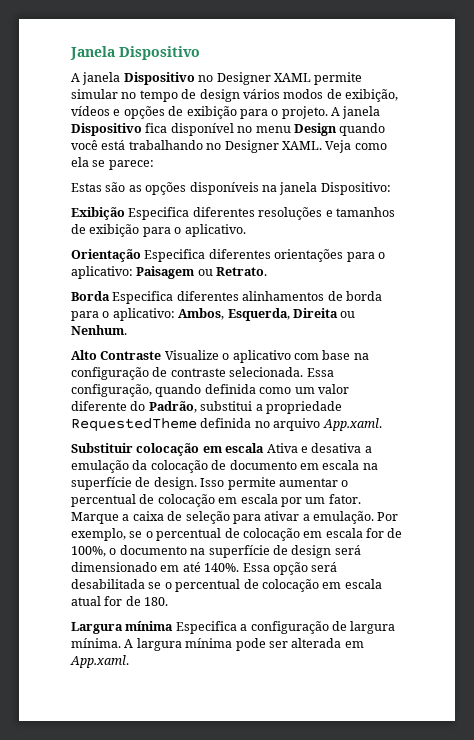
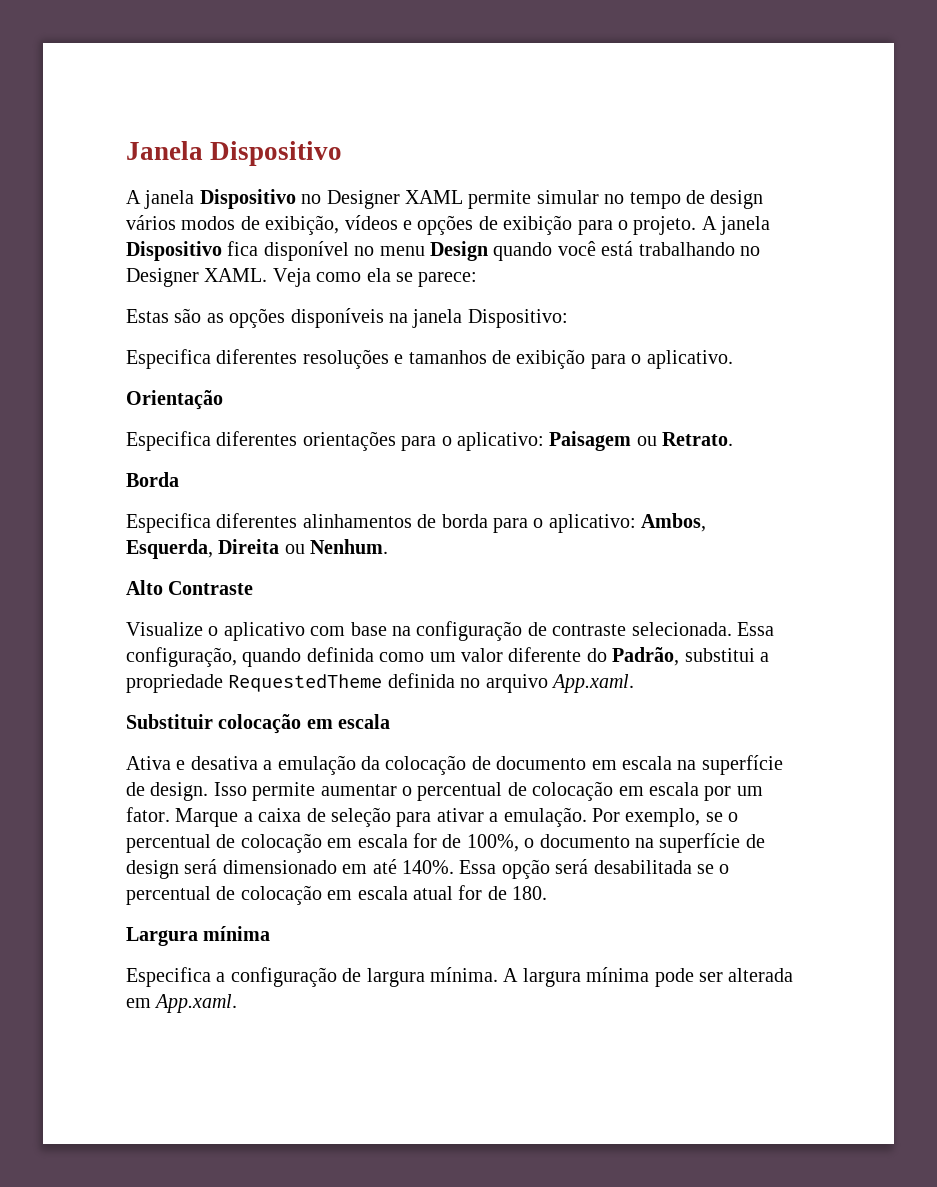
[71,207,125,220] Exibição -> (568, 318) none
(141, 255) none -> (223, 400) //
(110, 296) none -> (179, 479) //
(162, 355) none -> (254, 588) //
(265, 448) none -> (391, 721) //
(174, 626) none -> (271, 933) //

